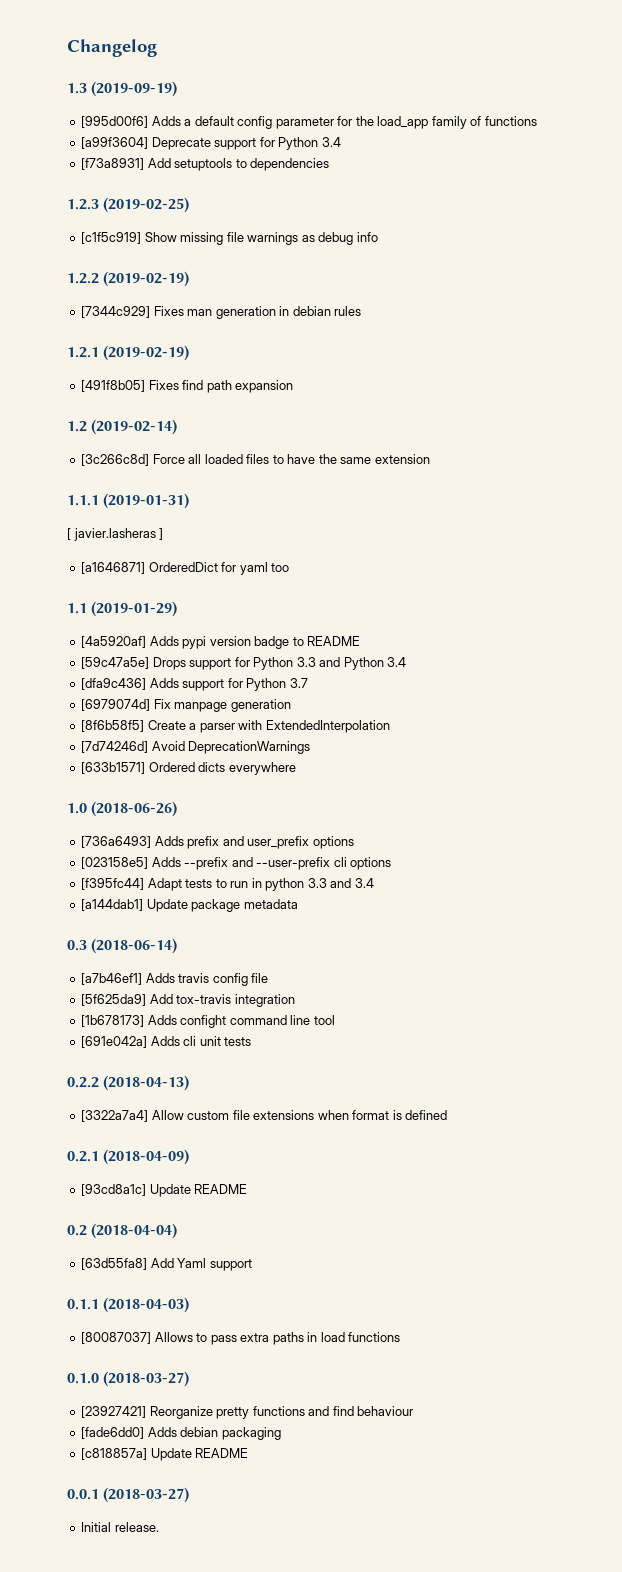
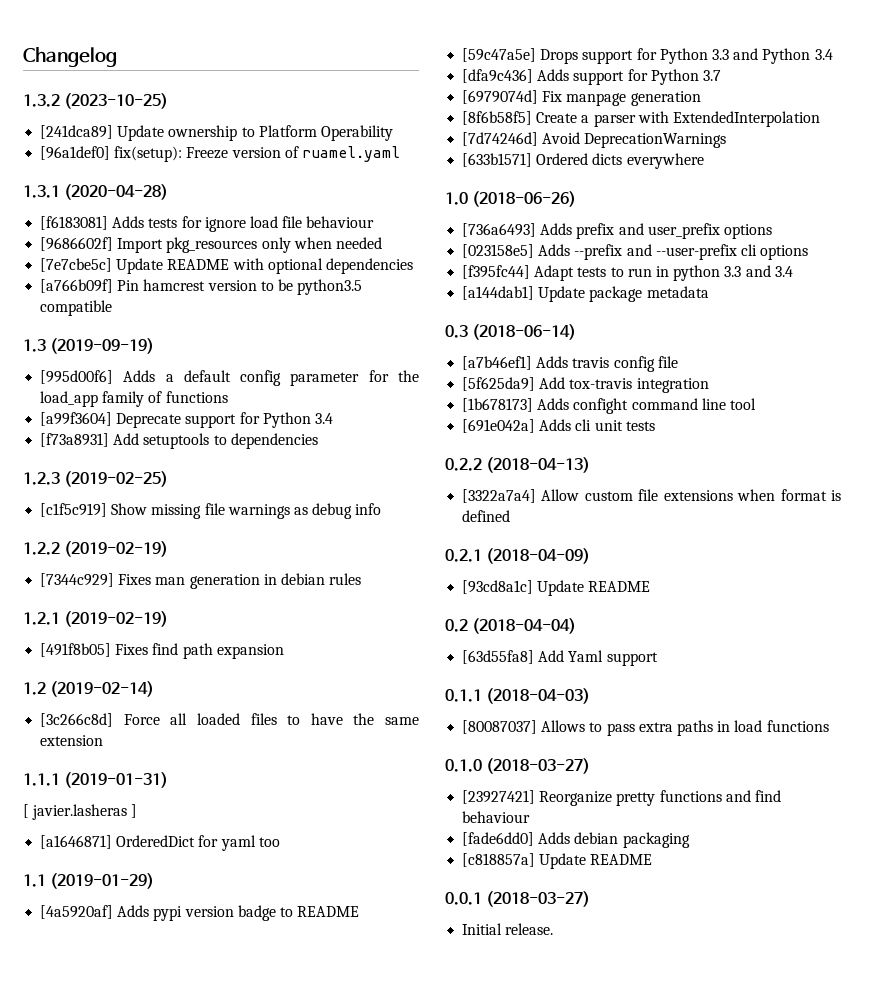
(157, 48) none -> [23,93,169,109] [40,125,393,141] [40,146,400,162] [23,184,169,200] [40,216,375,232] [40,237,382,253] [40,258,413,274] [40,279,363,295] [40,300,113,316] // 1.3.2 (2023-10-25) // [241dca89] Update ownership to Platform Operability // [96a1def0] fix(setup): Freeze version of ruamel.yaml // 1.3.1 (2020-04-28) // [f6183081] Adds tests for ignore load file behaviour // [9686602f] Import pkg_resources only when needed // [7e7cbe5c] Update README with optional dependencies // [a766b09f] Pin hamcrest version to be python3.5 compatible

